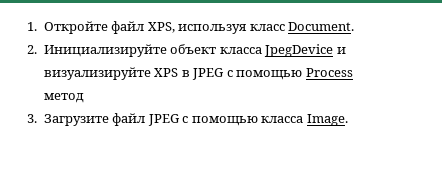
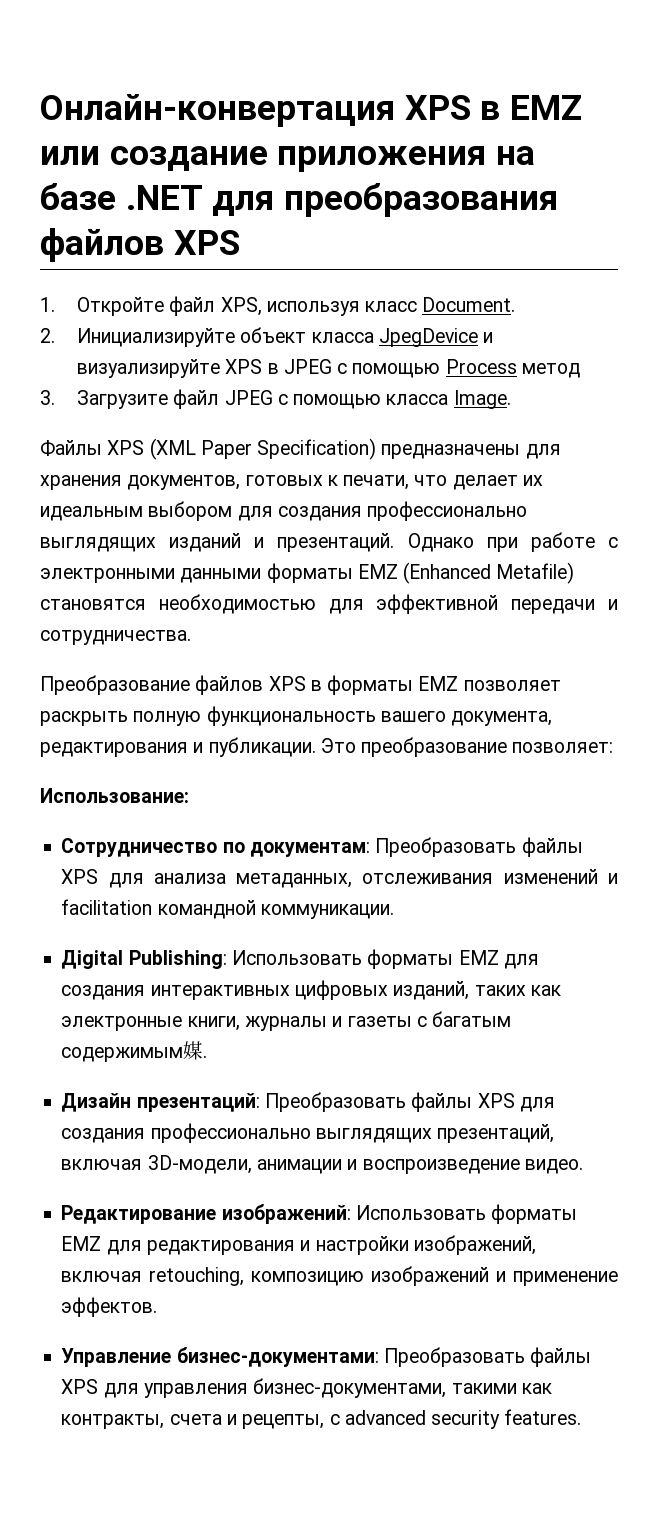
(27, 26) none -> [40,94,582,127] [40,146,535,172] [40,183,558,217] [40,228,240,262] Онлайн-конвертация XPS в EMZ или создание приложения на базе .NET для преобразования файлов XPS //
(348, 120) none -> [40,438,561,460] [40,475,543,490] [40,501,528,521] [40,532,618,552] [40,562,575,584] [40,594,618,614] [40,630,191,645] [40,675,561,695] [40,706,553,726] [40,737,614,757] [40,788,189,803] [61,837,583,857] [61,869,618,888] [61,899,394,919] [61,949,539,969] [61,980,561,1000] [61,1011,512,1031] [61,1041,208,1062] [61,1092,555,1112] [61,1123,555,1143] [61,1155,583,1174] [61,1204,578,1224] [61,1235,536,1255] [61,1266,618,1286] [61,1297,158,1317] [61,1347,592,1367] [61,1378,552,1398] [61,1409,582,1429] // Файлы XPS (XML Paper Specification) предназначены для хранения документов, готовых к печати, что делает их идеальным выбором для создания профессионально выглядящих изданий и презентаций. Однако при работе с электронными данными форматы EMZ (Enhanced Metafile) становятся необходимостью для эффективной передачи и сотрудничества. // Преобразование файлов XPS в форматы EMZ позволяет раскрыть полную функциональность вашего документа, редактирования и публикации. Это преобразование позволяет: // Использование: // Сотрудничество по документам: Преобразовать файлы XPS для анализа метаданных, отслеживания изменений и facilitation командной коммуникации. // Дigital Publishing: Использовать форматы EMZ для создания интерактивных цифровых изданий, таких как электронные книги, журналы и газеты с багатым содержимым媒. // Дизайн презентаций: Преобразовать файлы XPS для создания профессионально выглядящих презентаций, включая 3D-модели, анимации и воспроизведение видео. // Редактирование изображений: Использовать форматы EMZ для редактирования и настройки изображений, включая retouching, композицию изображений и применение эффектов. // Управление бизнес-документами: Преобразовать файлы XPS для управления бизнес-документами, такими как контракты, счета и рецепты, с advanced security features.

